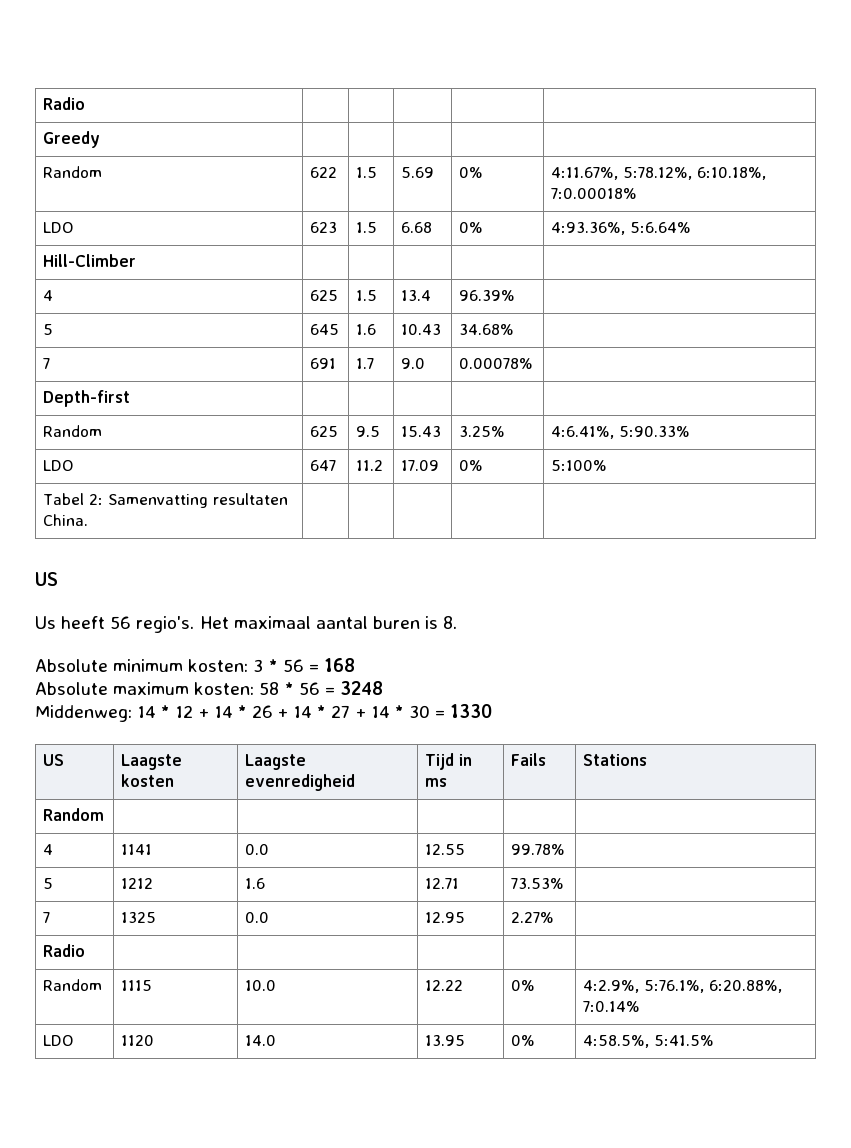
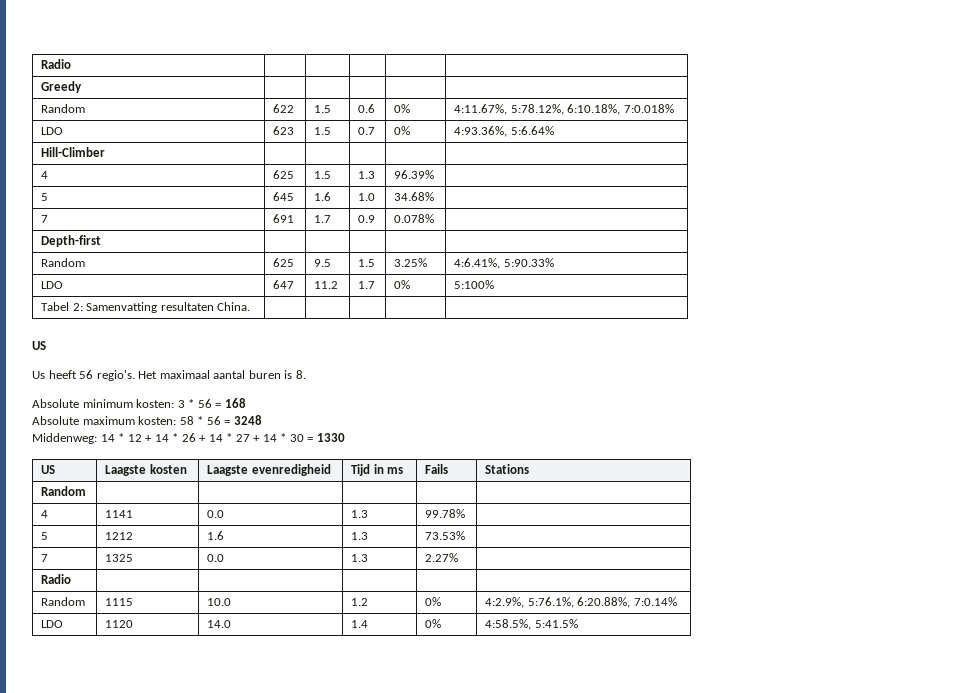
[401,167,435,178] 5.69 -> [358,104,376,113] 0.6
[551,188,638,199] 7:0.00018% -> [623,104,674,113] 7:0.018%
[401,222,433,233] 6.68 -> [358,127,376,135] 0.7
[401,290,432,301] 13.4 -> [358,171,376,179] 1.3
[401,324,442,335] 10.43 -> [358,193,376,201] 1.0
[401,358,426,369] [459,358,534,369] 9.0 | 0.00078% -> [358,215,376,223] [394,214,435,223] 0.9 | 0.078%
[401,426,442,437] 15.43 -> [358,259,376,267] 1.5
[401,460,440,471] 17.09 -> [358,281,376,289] 1.7
[425,844,466,855] 12.55 -> [351,510,369,518] 1.3
[425,878,460,889] 12.71 -> [351,532,369,540] 1.3
[425,912,466,923] 12.95 -> [351,554,369,562] 1.3
[425,980,464,991] 12.22 -> [351,598,369,606] 1.2
[425,1035,466,1046] 13.95 -> [351,620,369,628] 1.4

